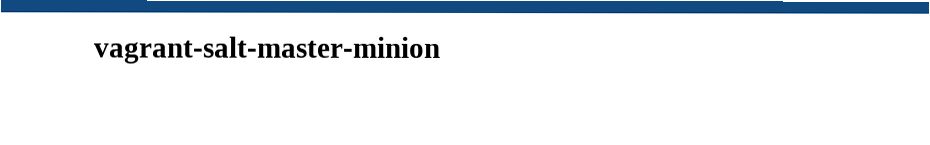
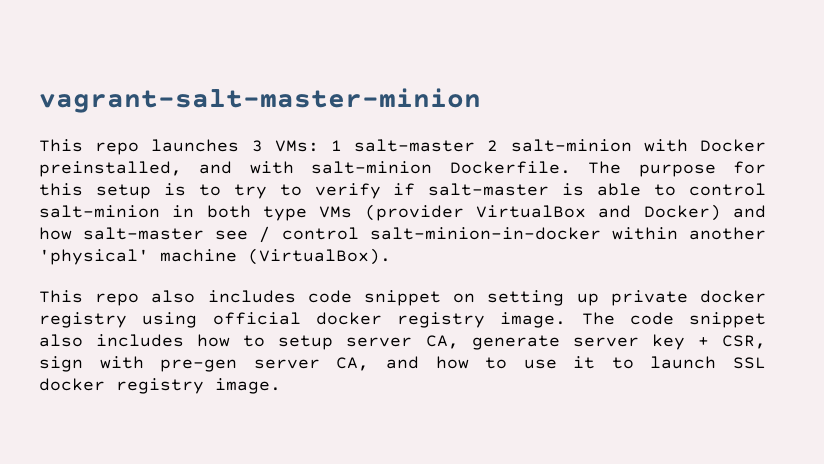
(441, 50) none -> [39,139,766,155] [39,161,767,177] [39,183,766,199] [39,204,767,221] [39,226,766,243] [39,248,391,265] [39,290,767,306] [39,312,766,328] [39,334,766,350] [39,356,766,372] [39,378,281,394] // This repo launches 3 VMs: 1 salt-master 2 salt-minion with Docker preinstalled, and with salt-minion Dockerfile. The purpose for this setup is to try to verify if salt-master is able to control salt-minion in both type VMs (provider VirtualBox and Docker) and how salt-master see / control salt-minion-in-docker within another 'physical' machine (VirtualBox). // This repo also includes code snippet on setting up private docker registry using official docker registry image. The code snippet also includes how to setup server CA, generate server key + CSR, sign with pre-gen server CA, and how to use it to launch SSL docker registry image.

